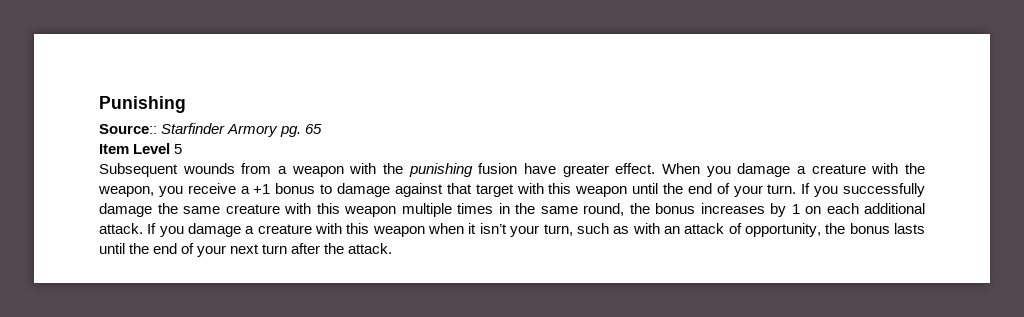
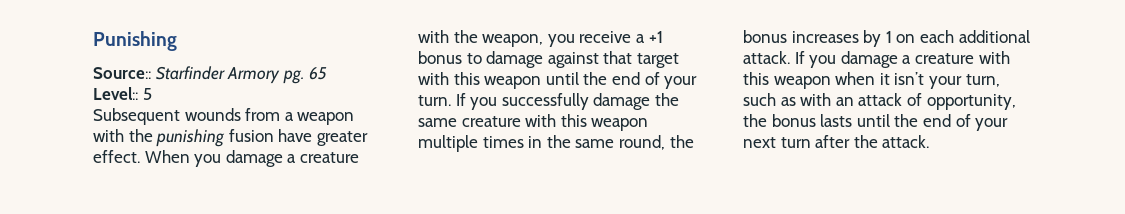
[99,143,171,154] Item Level -> [93,87,138,100] Level::

